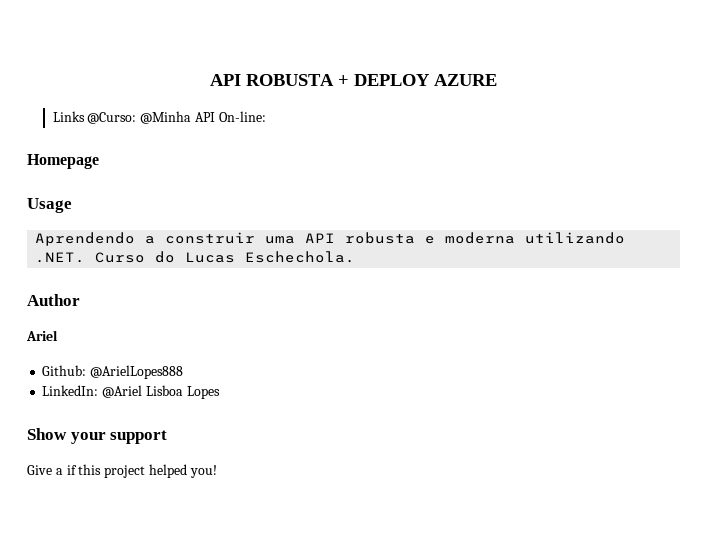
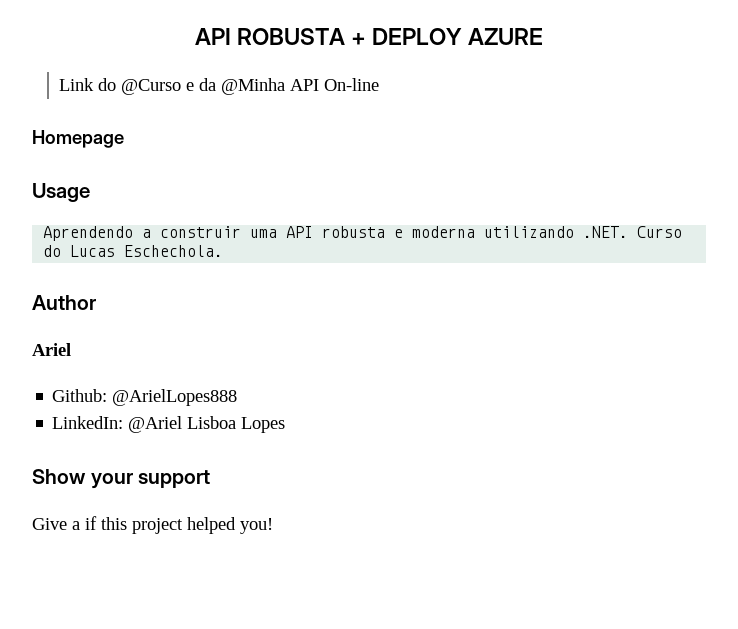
[52,111,137,124] Links @Curso: -> [59,78,217,95] Link do @Curso e da
[218,111,266,122] On-line: -> [324,78,380,91] On-line

